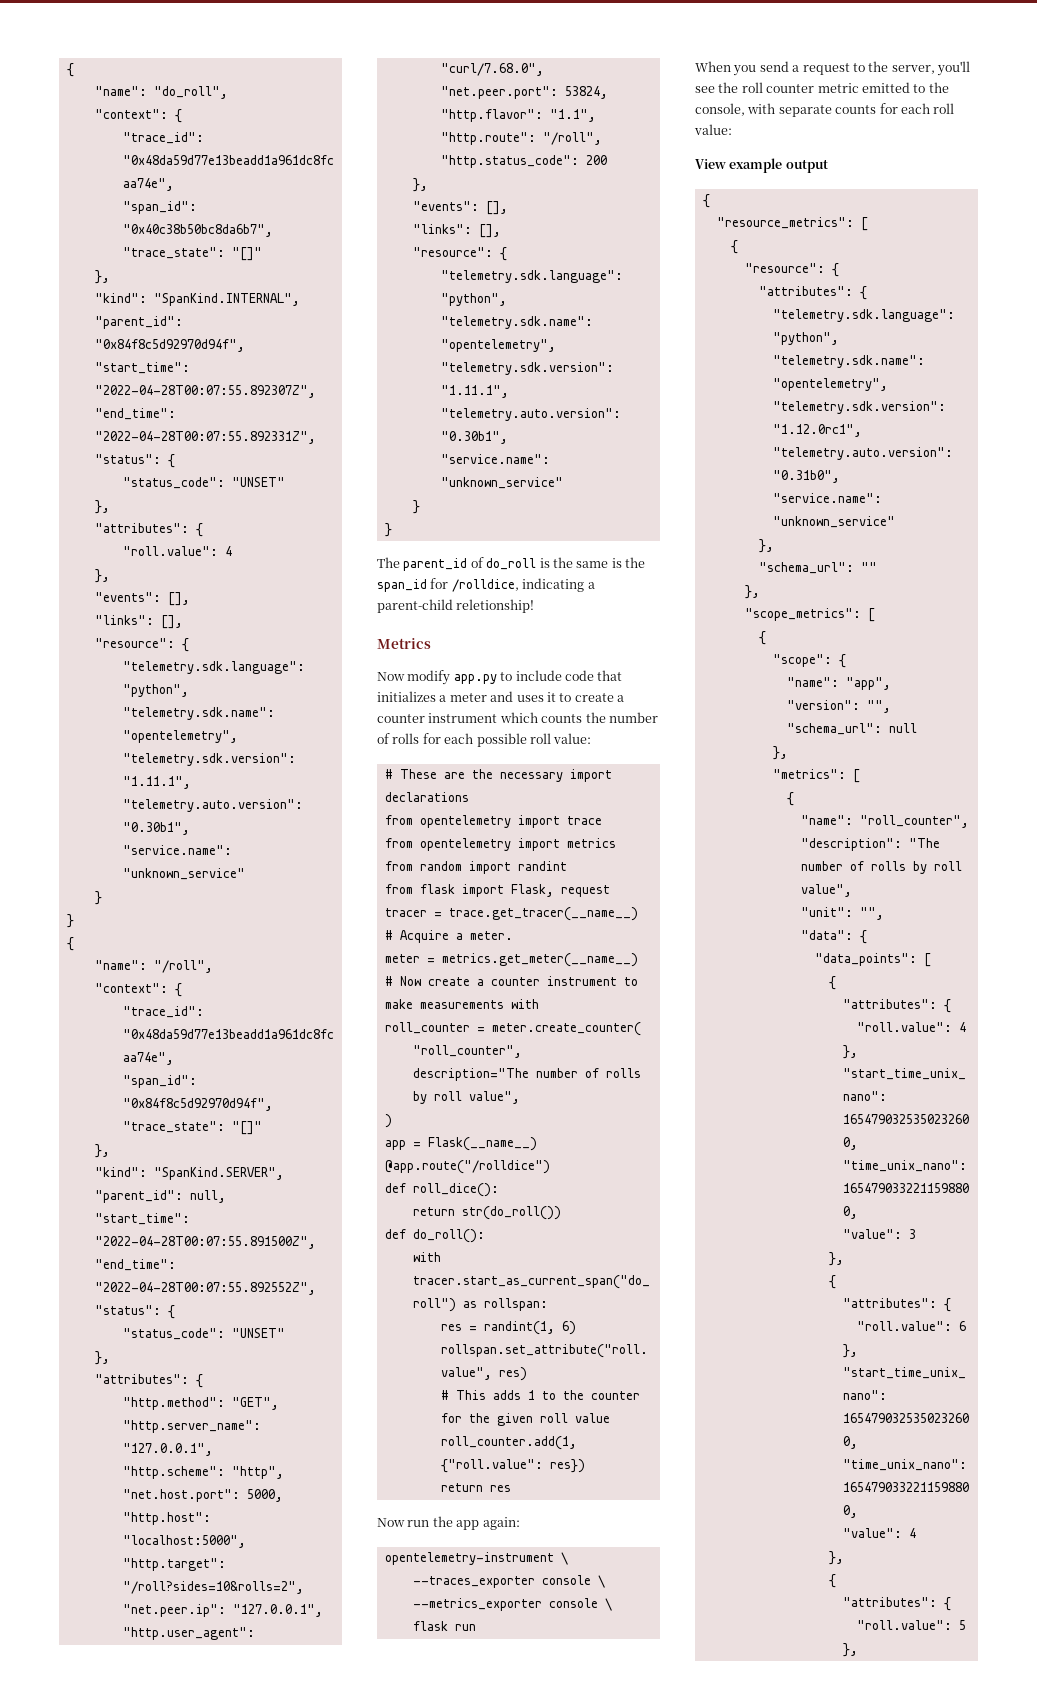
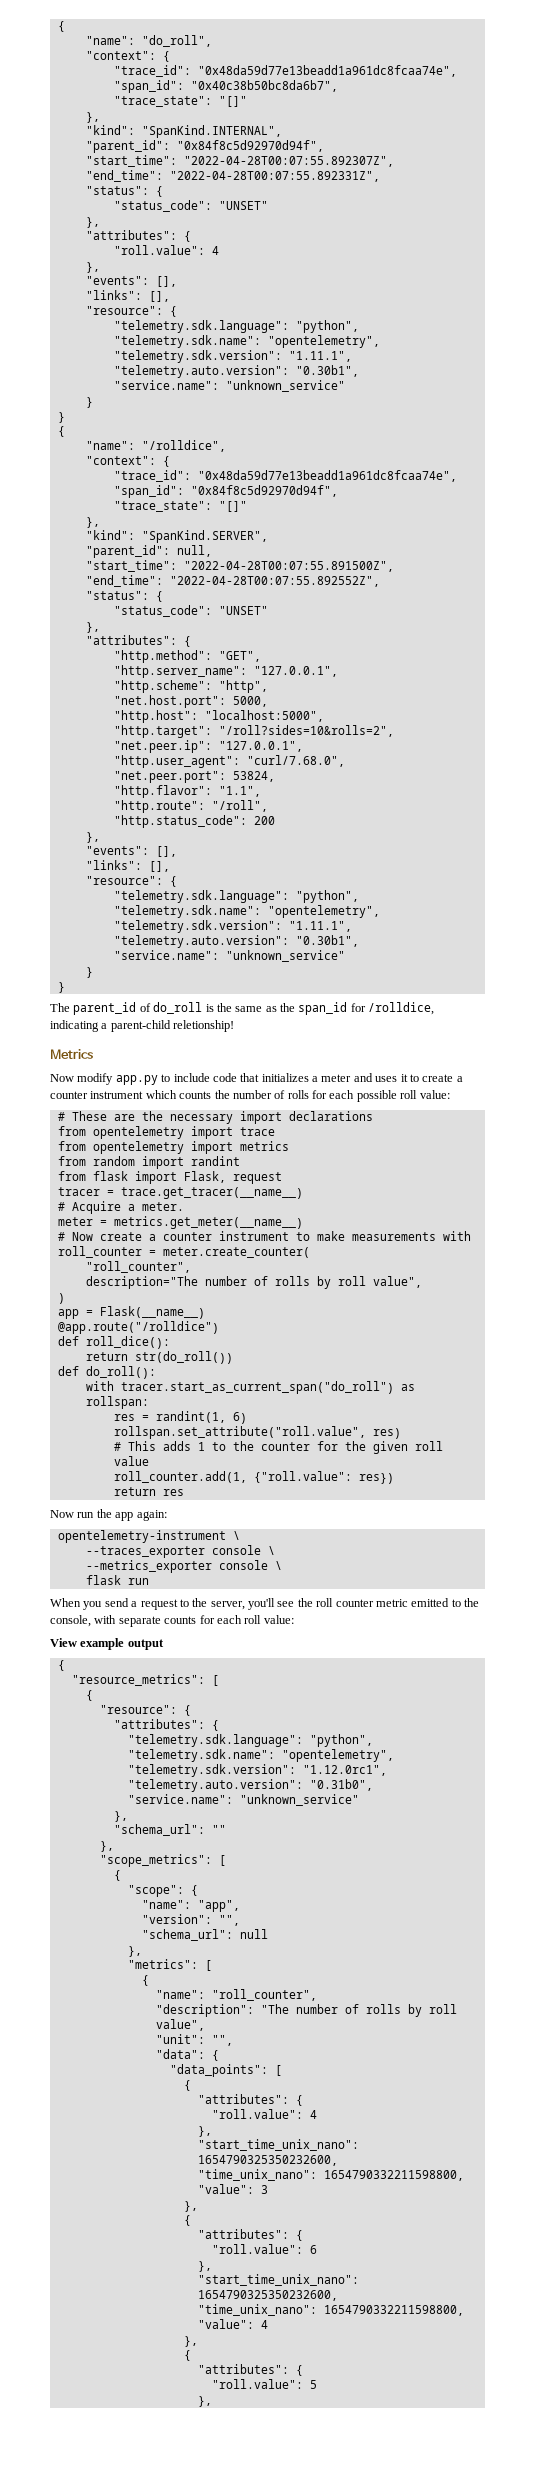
[153,960,213,973] "/roll", -> [141,440,226,452] "/rolldice",
[611,558,622,568] is -> [265,1006,277,1012] as

